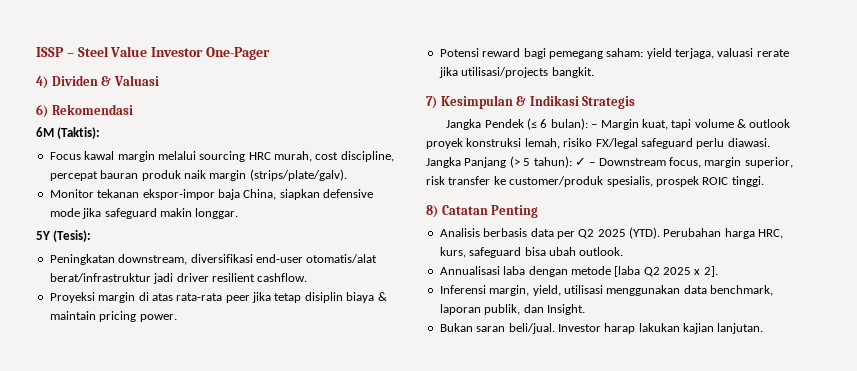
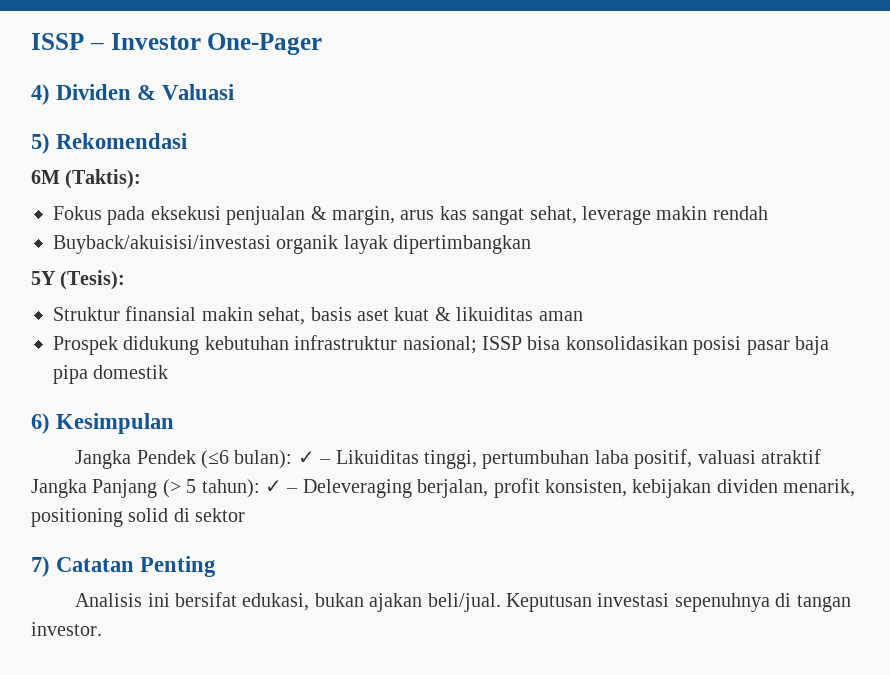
[77,46,148,57] Steel Value -> (104, 46) none
[36,104,48,118] 6) -> [31,133,50,154] 5)
[49,151,394,162] [49,169,347,181] [49,189,373,200] [49,208,239,219] [36,230,92,242] [49,254,378,265] [49,273,308,284] [49,292,387,303] [49,311,177,322] [439,48,789,59] [438,67,594,78] [426,95,636,109] [446,118,791,130] [426,138,770,149] Focus kawal margin melalui sourcing HRC murah, cost discipline, percepat bauran produk naik margin (strips/plate/galv). // Monitor tekanan ekspor-impor baja China, siapkan defensive mode jika safeguard makin longgar. // 5Y (Tesis): // Peningkatan downstream, diversifikasi end-user otomatis/alat berat/infrastruktur jadi driver resilient cashflow. // Proyeksi margin di atas rata-rata peer jika tetap disiplin biaya & maintain pricing power. // Potensi reward bagi pemegang saham: yield terjaga, valuasi rerate jika utilisasi/projects bangkit. // 7) Kesimpulan & Indikasi Strategis // Jangka Pendek (≤ 6 bulan): – Margin kuat, tapi volume & outlook proyek konstruksi lemah, risiko FX/legal safeguard perlu diawasi. -> [53,206,768,225] [53,235,532,254] [31,270,126,290] [53,306,583,325] [53,335,829,355] [53,365,169,384] [31,413,175,434] [75,449,821,469] Fokus pada eksekusi penjualan & margin, arus kas sangat sehat, leverage makin rendah // Buyback/akuisisi/investasi organik layak dipertimbangkan // 5Y (Tesis): // Struktur finansial makin sehat, basis aset kuat & likuiditas aman // Prospek didukung kebutuhan infrastruktur nasional; ISSP bisa konsolidasikan posisi pasar baja pipa domestik // 6) Kesimpulan // Jangka Pendek (≤6 bulan): ✓ – Likuiditas tinggi, pertumbuhan laba positif, valuasi atraktif
[598,157,793,168] [426,176,764,187] [426,205,539,218] [439,227,784,239] [439,247,624,258] [439,266,718,277] [439,285,773,296] [439,304,585,315] [439,323,764,334] Downstream focus, margin superior, risk transfer ke customer/produk spesialis, prospek ROIC tinggi. // 8) Catatan Penting // Analisis berbasis data per Q2 2025 (YTD). Perubahan harga HRC, kurs, safeguard bisa ubah outlook. // Annualisasi laba dengan metode [laba Q2 2025 x 2]. // Inferensi margin, yield, utilisasi menggunakan data benchmark, laporan publik, dan Insight. // Bukan saran beli/jual. Investor harap lakukan kajian lanjutan. -> [302,478,856,498] [31,508,246,527] [31,556,217,577] [75,592,851,612] [31,622,102,636] Deleveraging berjalan, profit konsisten, kebijakan dividen menarik, positioning solid di sektor // 7) Catatan Penting // Analisis ini bersifat edukasi, bukan ajakan beli/jual. Keputusan investasi sepenuhnya di tangan investor.

